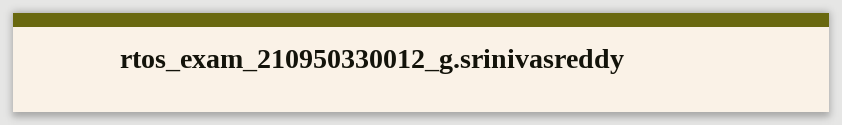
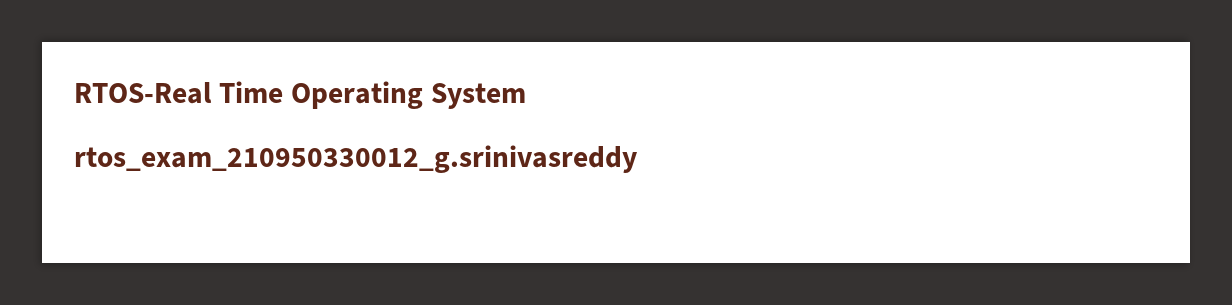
(120, 61) none -> [74,81,526,109] RTOS-Real Time Operating System //

